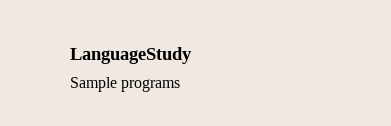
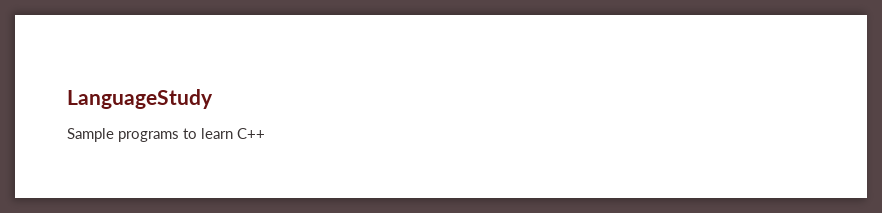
(181, 85) none -> [183,128,265,139] to learn C++

